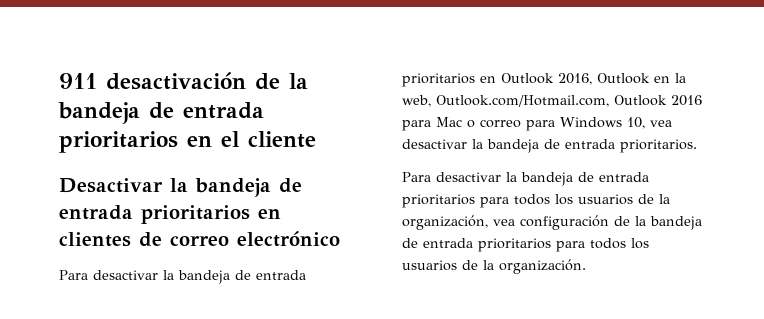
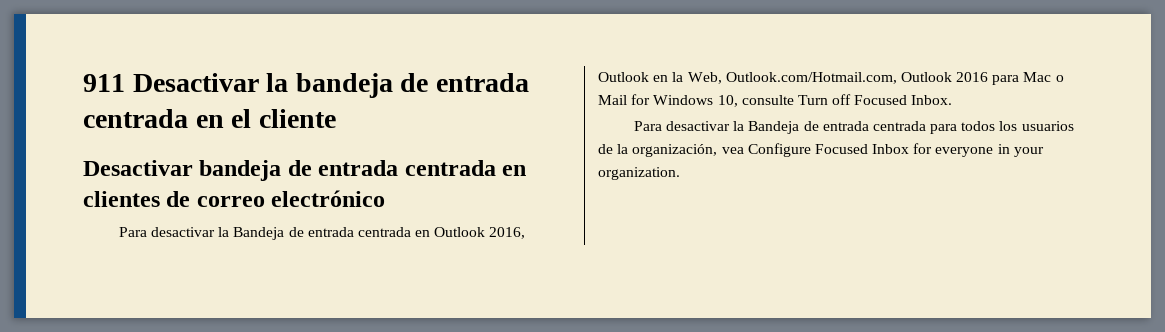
[106,72,308,90] [58,102,264,124] [59,131,178,153] desactivación de la bandeja de entrada prioritarios -> [132,73,529,98] [83,109,188,128] Desactivar la bandeja de entrada centrada
[170,178,302,197] [59,205,250,224] la bandeja de entrada prioritarios -> [199,160,496,181] bandeja de entrada centrada
[178,270,306,284] [402,73,475,87] bandeja de entrada prioritarios -> [233,227,411,240] Bandeja de entrada centrada
[402,95,431,107] web, -> [687,72,722,84] Web,
[480,117,672,131] [402,139,697,153] [402,172,649,186] [402,194,475,208] correo para Windows 10, vea desactivar la bandeja de entrada prioritarios. // Para desactivar la bandeja de entrada prioritarios -> [598,94,953,107] [633,121,926,134] Mail for Windows 10, consulte Turn off Focused Inbox. // Para desactivar la Bandeja de entrada centrada
[520,215,702,230] [402,238,649,252] [402,259,586,274] configuración de la bandeja de entrada prioritarios para todos los usuarios de la organización. -> [747,143,1044,157] [598,167,680,180] Configure Focused Inbox for everyone in your organization.

